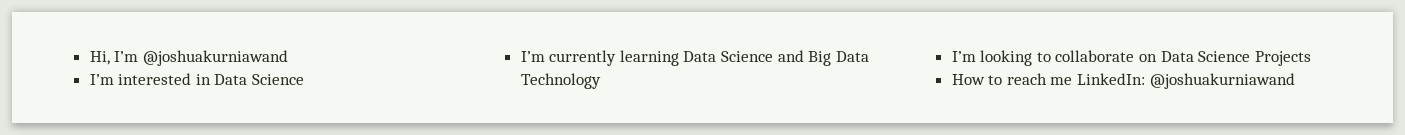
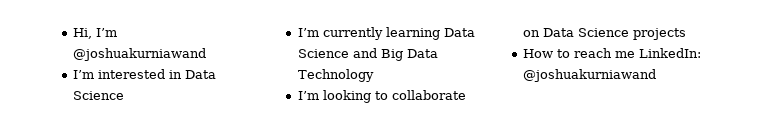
[1254,51,1311,66] Projects -> [632,28,686,40] projects

